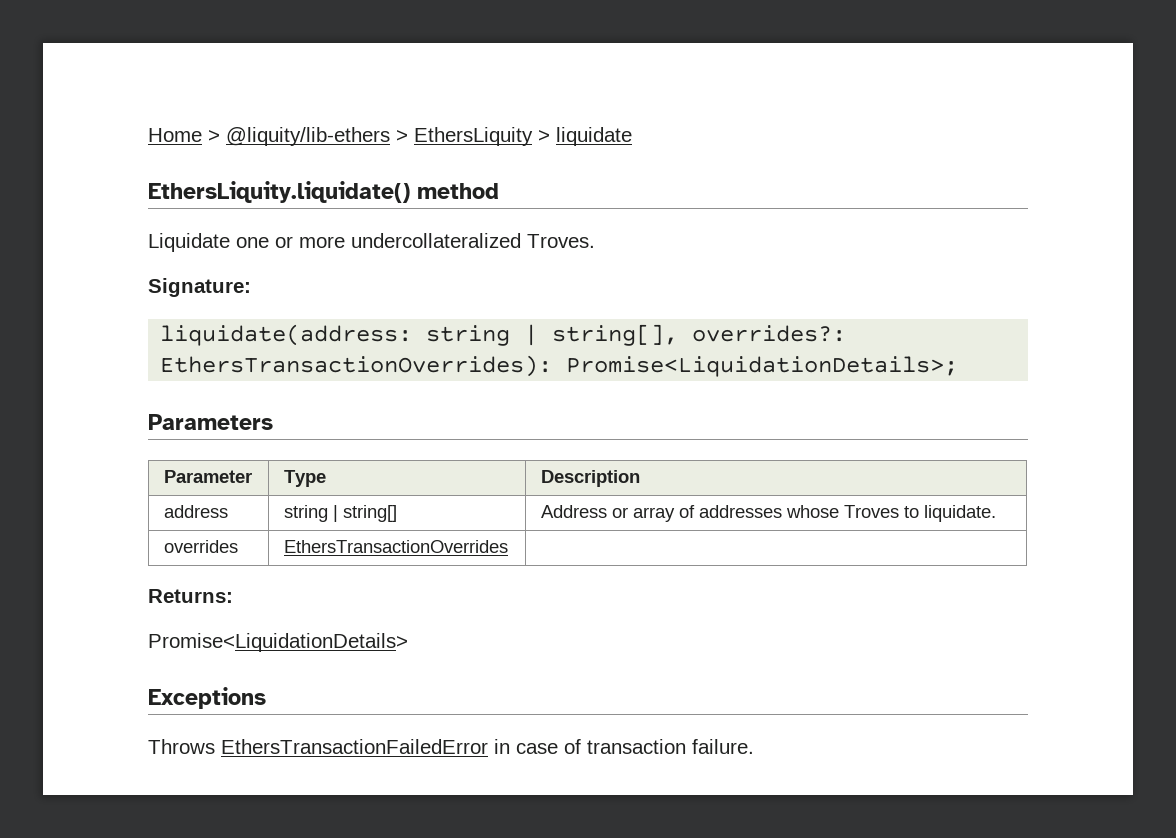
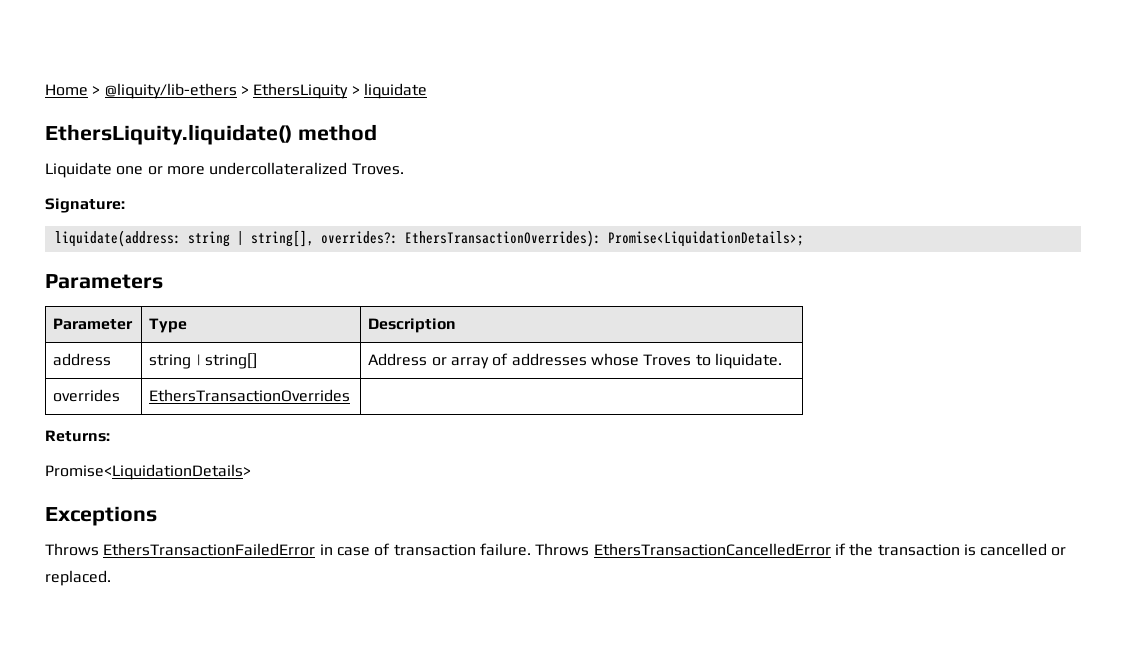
(754, 746) none -> [535,543,1067,556] [45,570,111,586] Throws EthersTransactionCancelledError if the transaction is cancelled or replaced.

